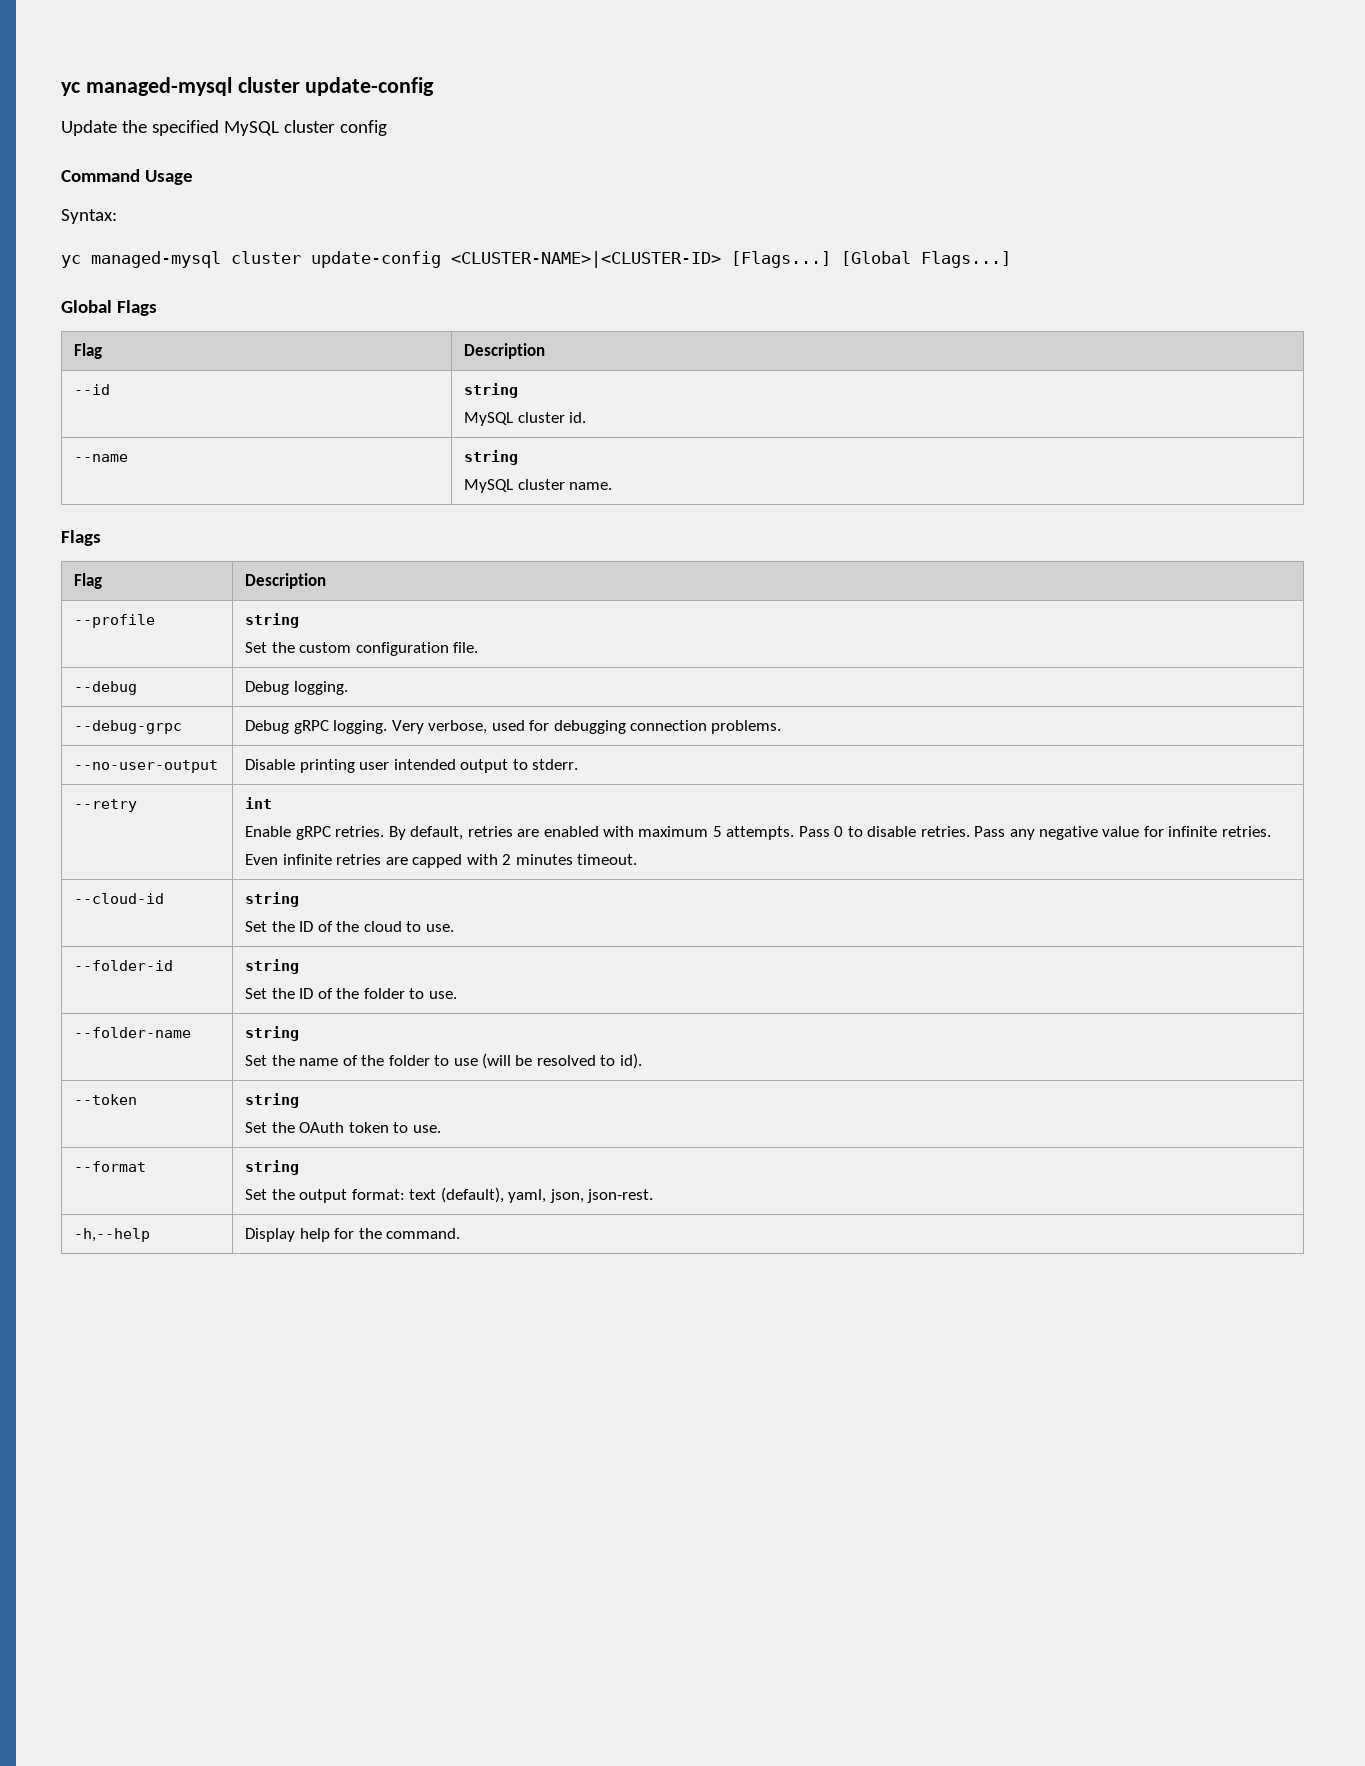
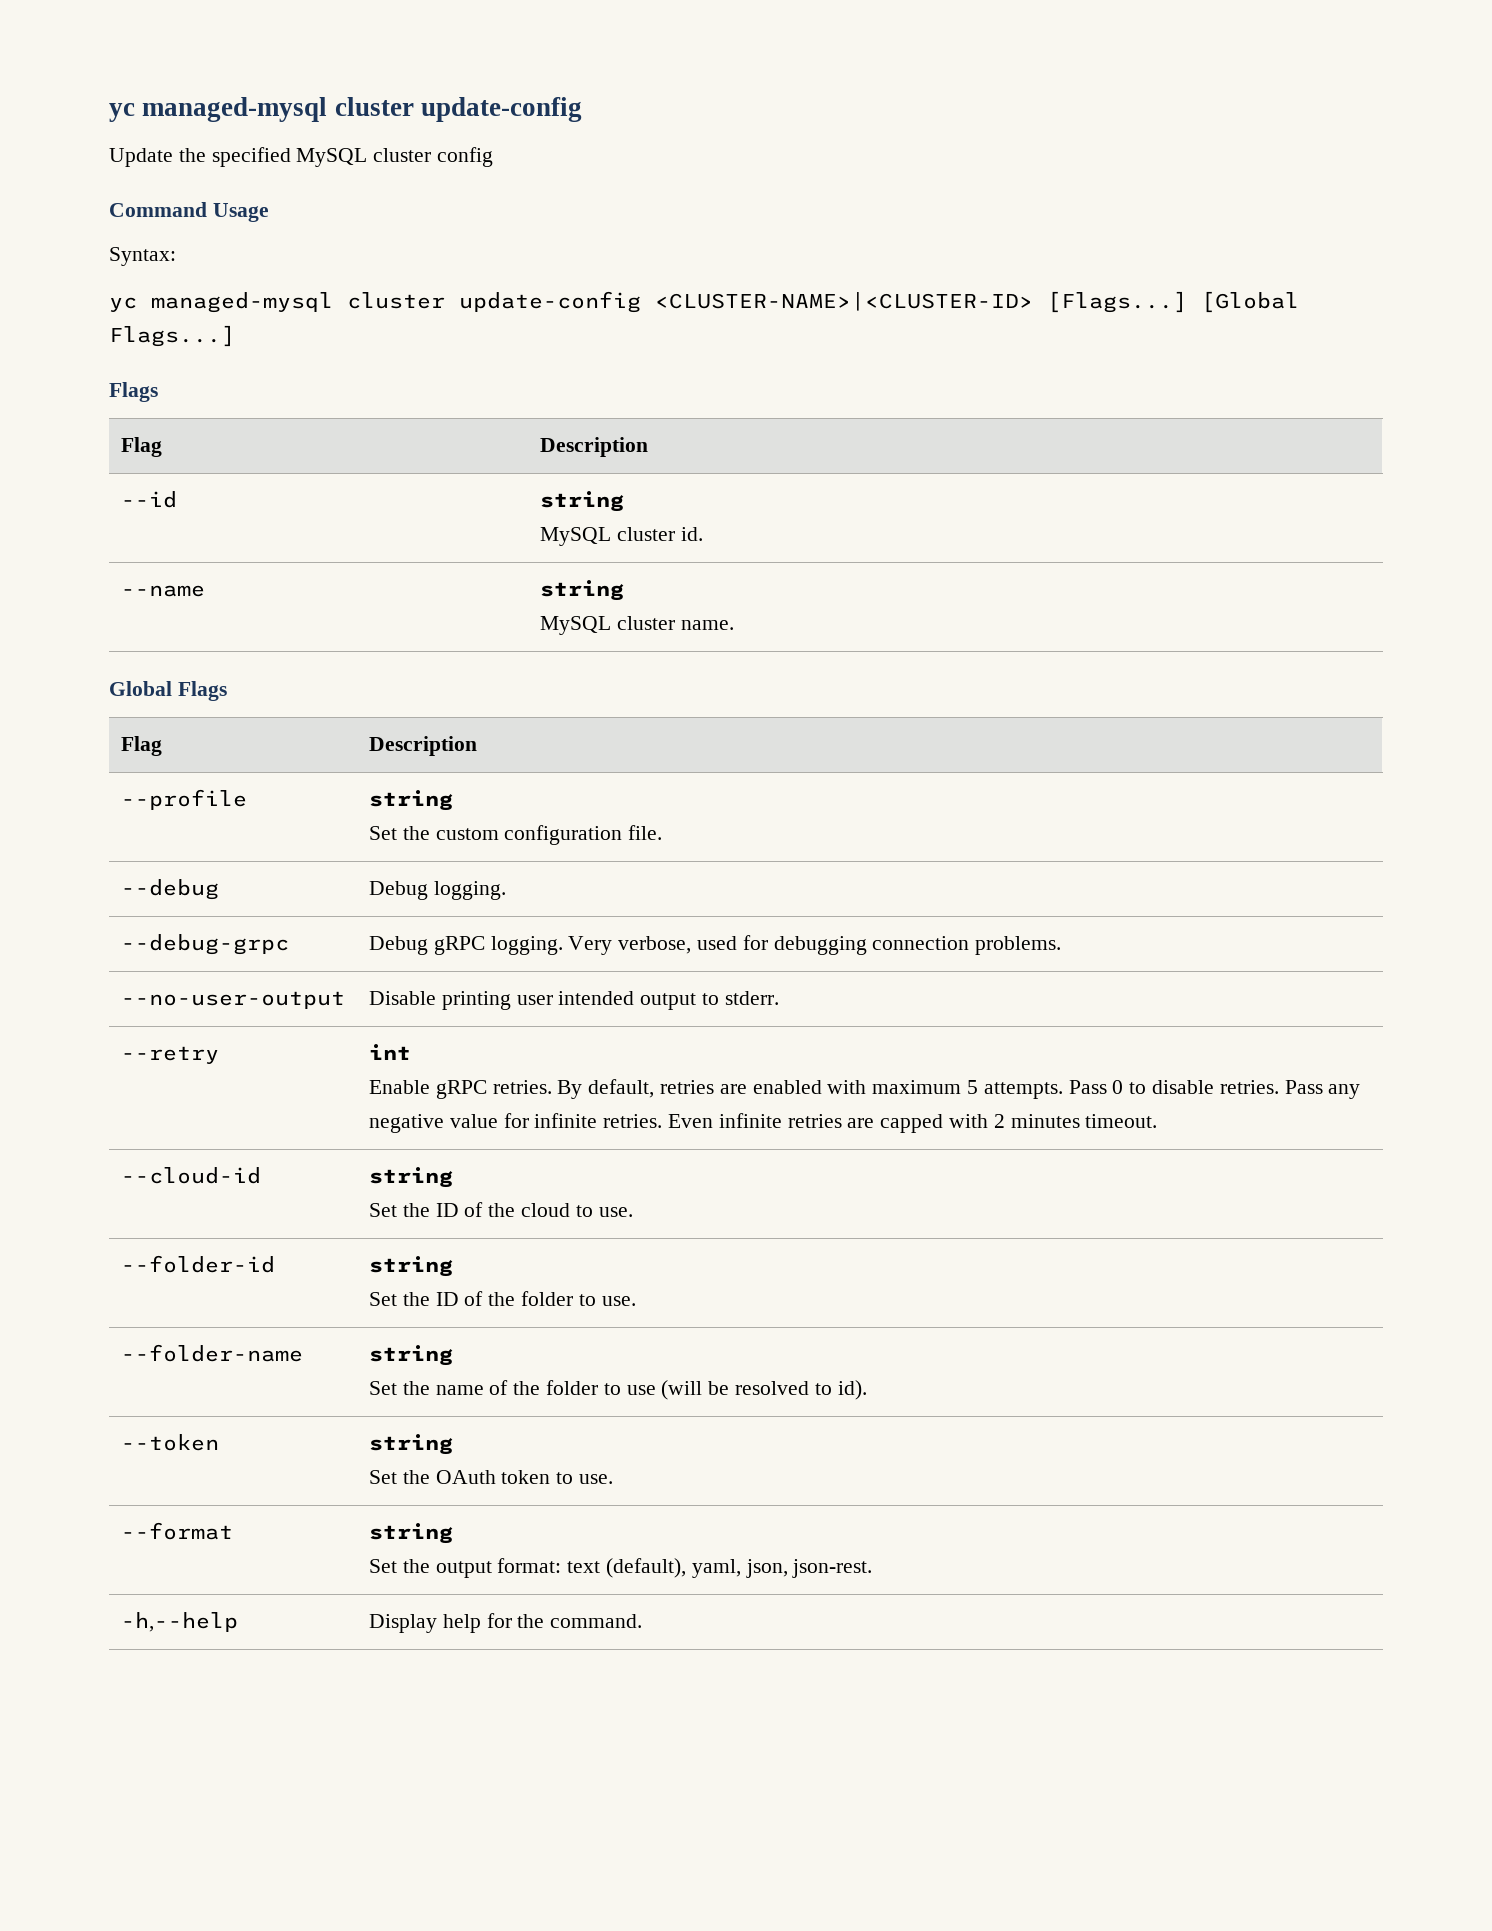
[61,300,112,313] Global -> (235, 336) none
(613, 486) none -> [109,681,172,696] Global

